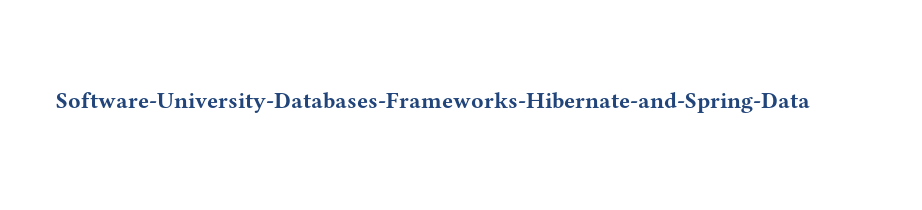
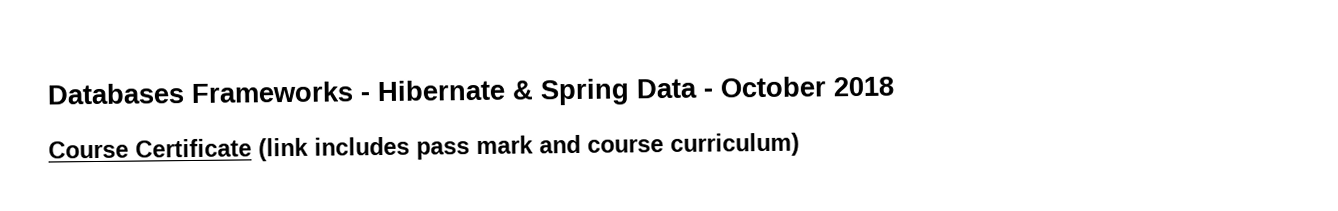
[56,92,810,113] Software-University-Databases-Frameworks-Hibernate-and-Spring-Data -> [47,76,894,106] [48,132,800,162] Databases Frameworks - Hibernate & Spring Data - October 2018 // Course Certificate (link includes pass mark and course curriculum)

